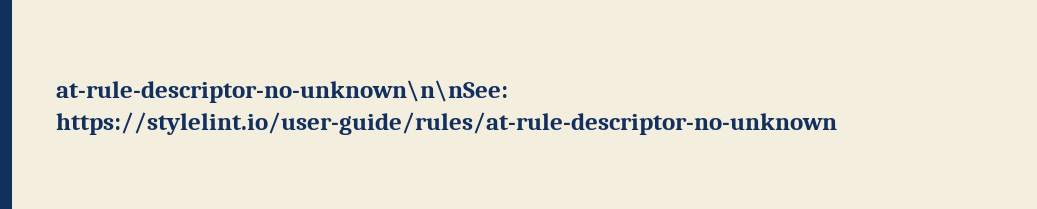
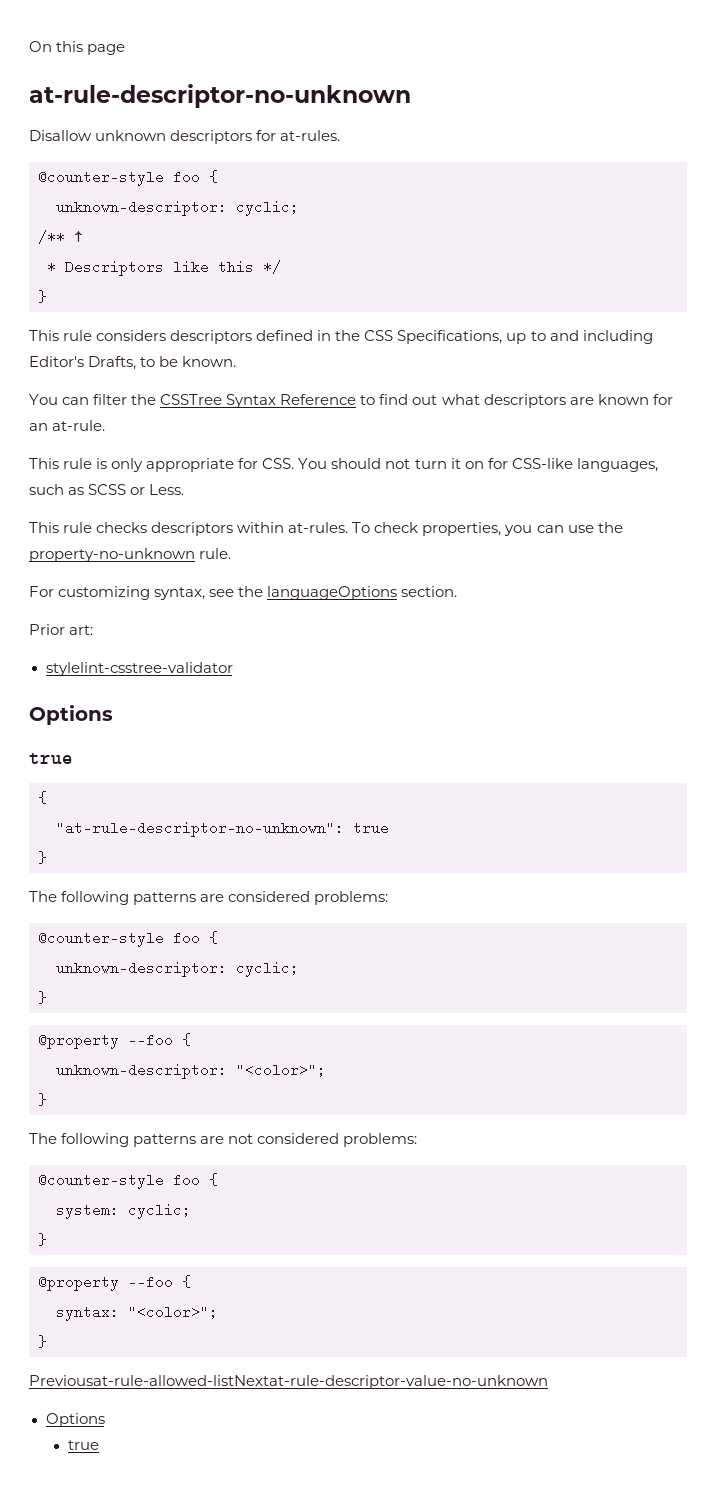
[56,80,508,103] [56,112,837,135] at-rule-descriptor-no-unknown\n\nSee: https://stylelint.io/user-guide/rules/at-rule-descriptor-no-unknown -> [29,41,126,55] [29,84,411,108] [29,130,341,144] [38,170,218,186] [56,200,299,216] [38,230,83,244] [47,260,281,276] [38,290,47,303] [29,330,653,344] [29,356,237,370] [29,394,673,408] [29,420,106,431] [29,458,658,472] [29,484,185,495] [29,522,623,536] [29,548,232,562] [29,586,458,600] [29,624,94,635] [45,662,233,676] [29,705,113,725] [29,753,73,764] [38,791,47,804] [56,821,389,837] [38,851,47,864] [29,891,389,905] [38,931,218,947] [56,961,299,977] [38,991,47,1004] [38,1033,191,1049] [56,1063,326,1079] [38,1093,47,1106] [29,1133,418,1147] [38,1173,218,1189] [56,1203,191,1219] [38,1233,47,1246] [38,1275,191,1291] [56,1305,218,1321] [38,1335,47,1348] [29,1375,548,1389] [45,1413,105,1427] [67,1440,99,1450] On this page // at-rule-descriptor-no-unknown // Disallow unknown descriptors for at-rules. // @counter-style foo { // unknown-descriptor: cyclic; // /** ↑ // * Descriptors like this */ // } // This rule considers descriptors defined in the CSS Specifications, up to and including Editor's Drafts, to be known. // You can filter the CSSTree Syntax Reference to find out what descriptors are known for an at-rule. // This rule is only appropriate for CSS. You should not turn it on for CSS-like languages, such as SCSS or Less. // This rule checks descriptors within at-rules. To check properties, you can use the property-no-unknown rule. // For customizing syntax, see the languageOptions section. // Prior art: // stylelint-csstree-validator // Options // true // { // "at-rule-descriptor-no-unknown": true // } // The following patterns are considered problems: // @counter-style foo { // unknown-descriptor: cyclic; // } // @property --foo { // unknown-descriptor: "<color>"; // } // The following patterns are not considered problems: // @counter-style foo { // system: cyclic; // } // @property --foo { // syntax: "<color>"; // } // Previousat-rule-allowed-listNextat-rule-descriptor-value-no-unknown // Options // true

